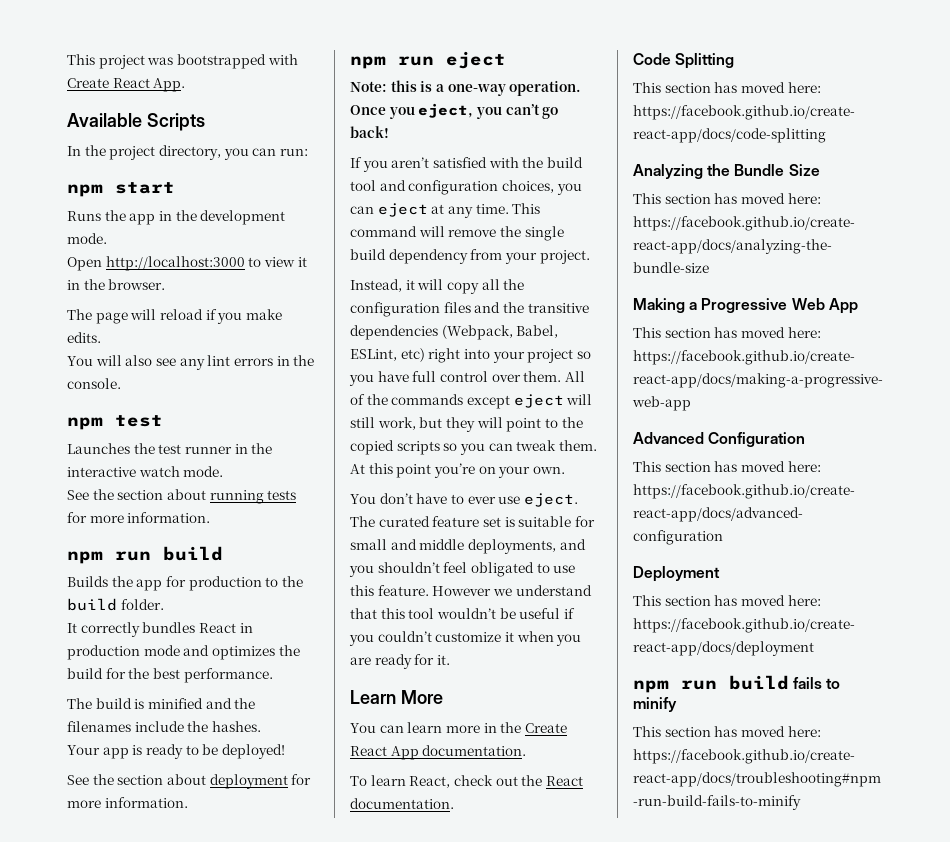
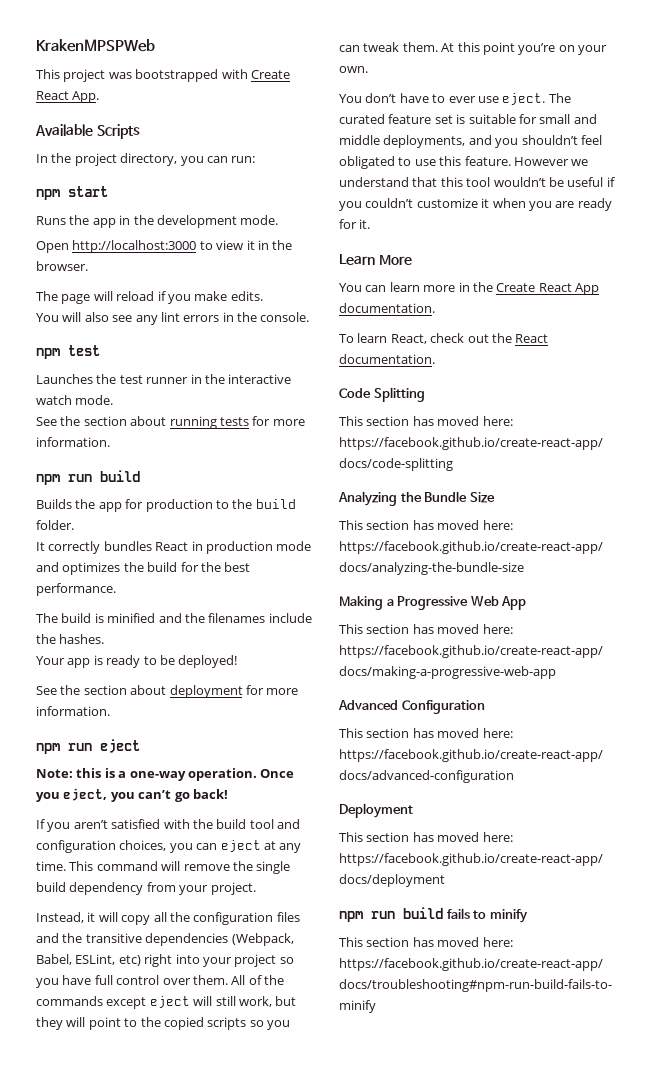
(67, 59) none -> [36,39,155,52] KrakenMPSPWeb //

